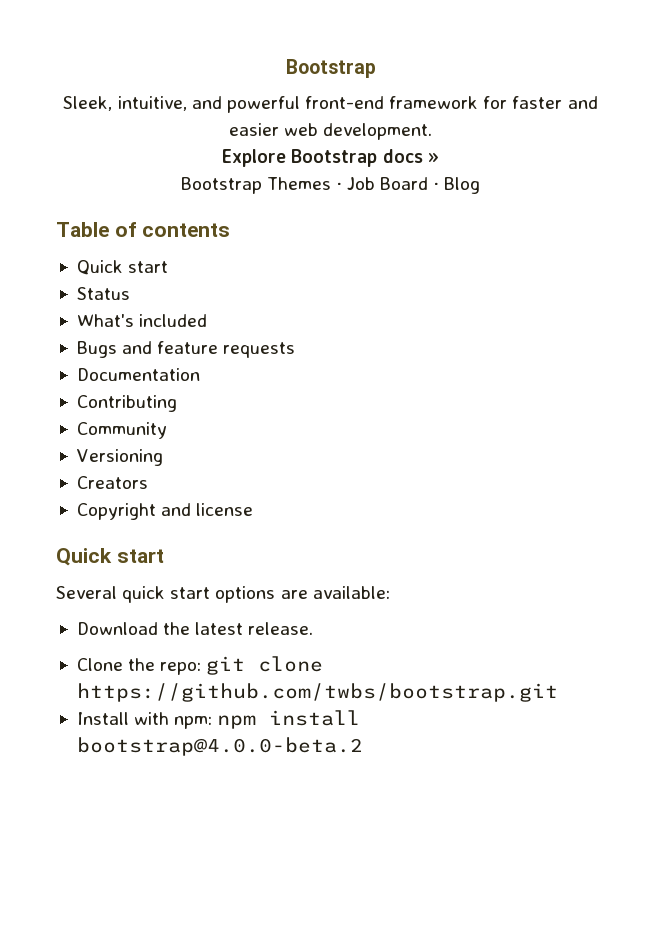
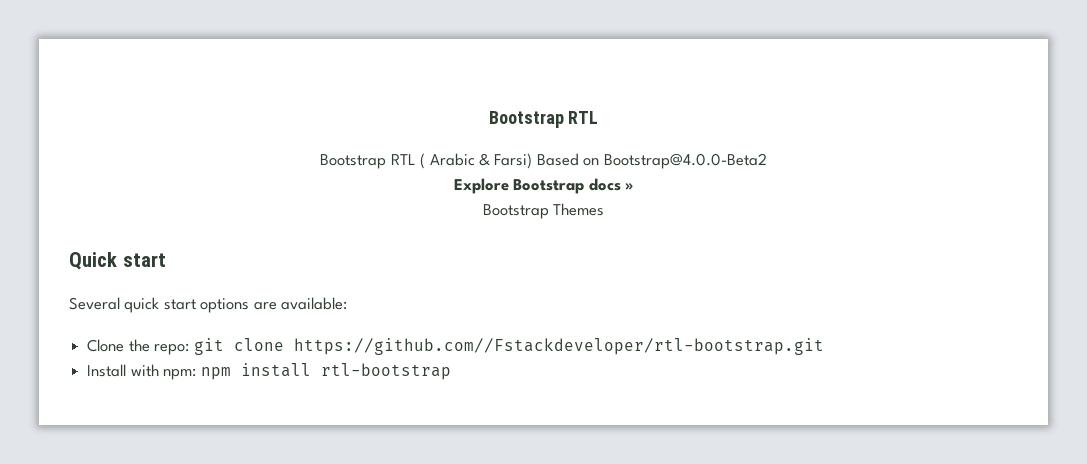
[285,59,376,78] [63,96,598,113] [228,123,433,140] Bootstrap // Sleek, intuitive, and powerful front-end framework for faster and easier web development. -> [488,111,599,128] [320,153,767,169] Bootstrap RTL // Bootstrap RTL ( Arabic & Farsi) Based on Bootstrap@4.0.0-Beta2
[335,177,481,194] [56,222,231,237] [76,260,169,275] [76,287,130,300] [76,314,208,327] [76,341,296,358] [76,368,200,381] [76,395,177,412] [76,422,167,439] [76,449,163,466] [76,476,148,489] [76,503,254,520] · Job Board · Blog // Table of contents // Quick start // Status // What's included // Bugs and feature requests // Documentation // Contributing // Community // Versioning // Creators // Copyright and license -> (605, 209) none
[76,622,314,635] // Download the latest release. -> (348, 303) none
[76,683,558,702] https://github.com/twbs/bootstrap.git -> [293,338,824,355] https://github.com//Fstackdeveloper/rtl-bootstrap.git
[76,737,363,756] bootstrap@4.0.0-beta.2 -> [320,363,451,380] rtl-bootstrap

